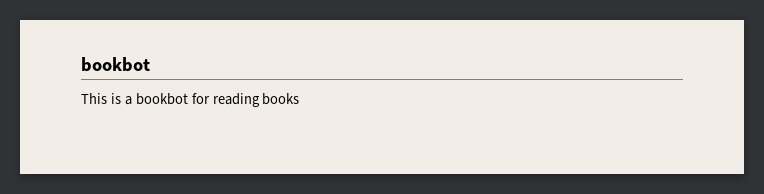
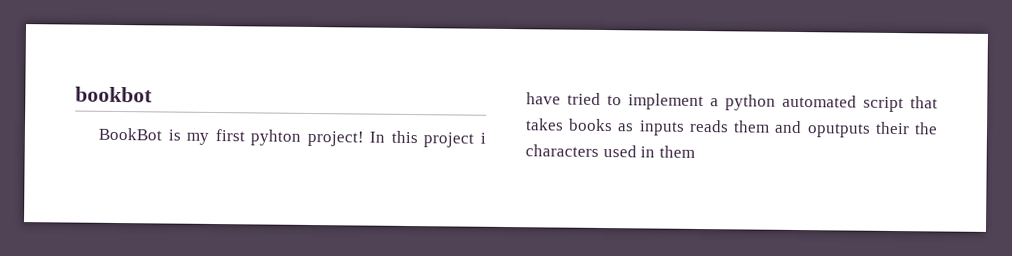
[81,93,300,107] This is a bookbot for reading books -> [98,127,486,148] [526,92,938,113] [525,118,938,138] [525,144,695,158] BookBot is my first pyhton project! In this project i have tried to implement a python automated script that takes books as inputs reads them and oputputs their the characters used in them

